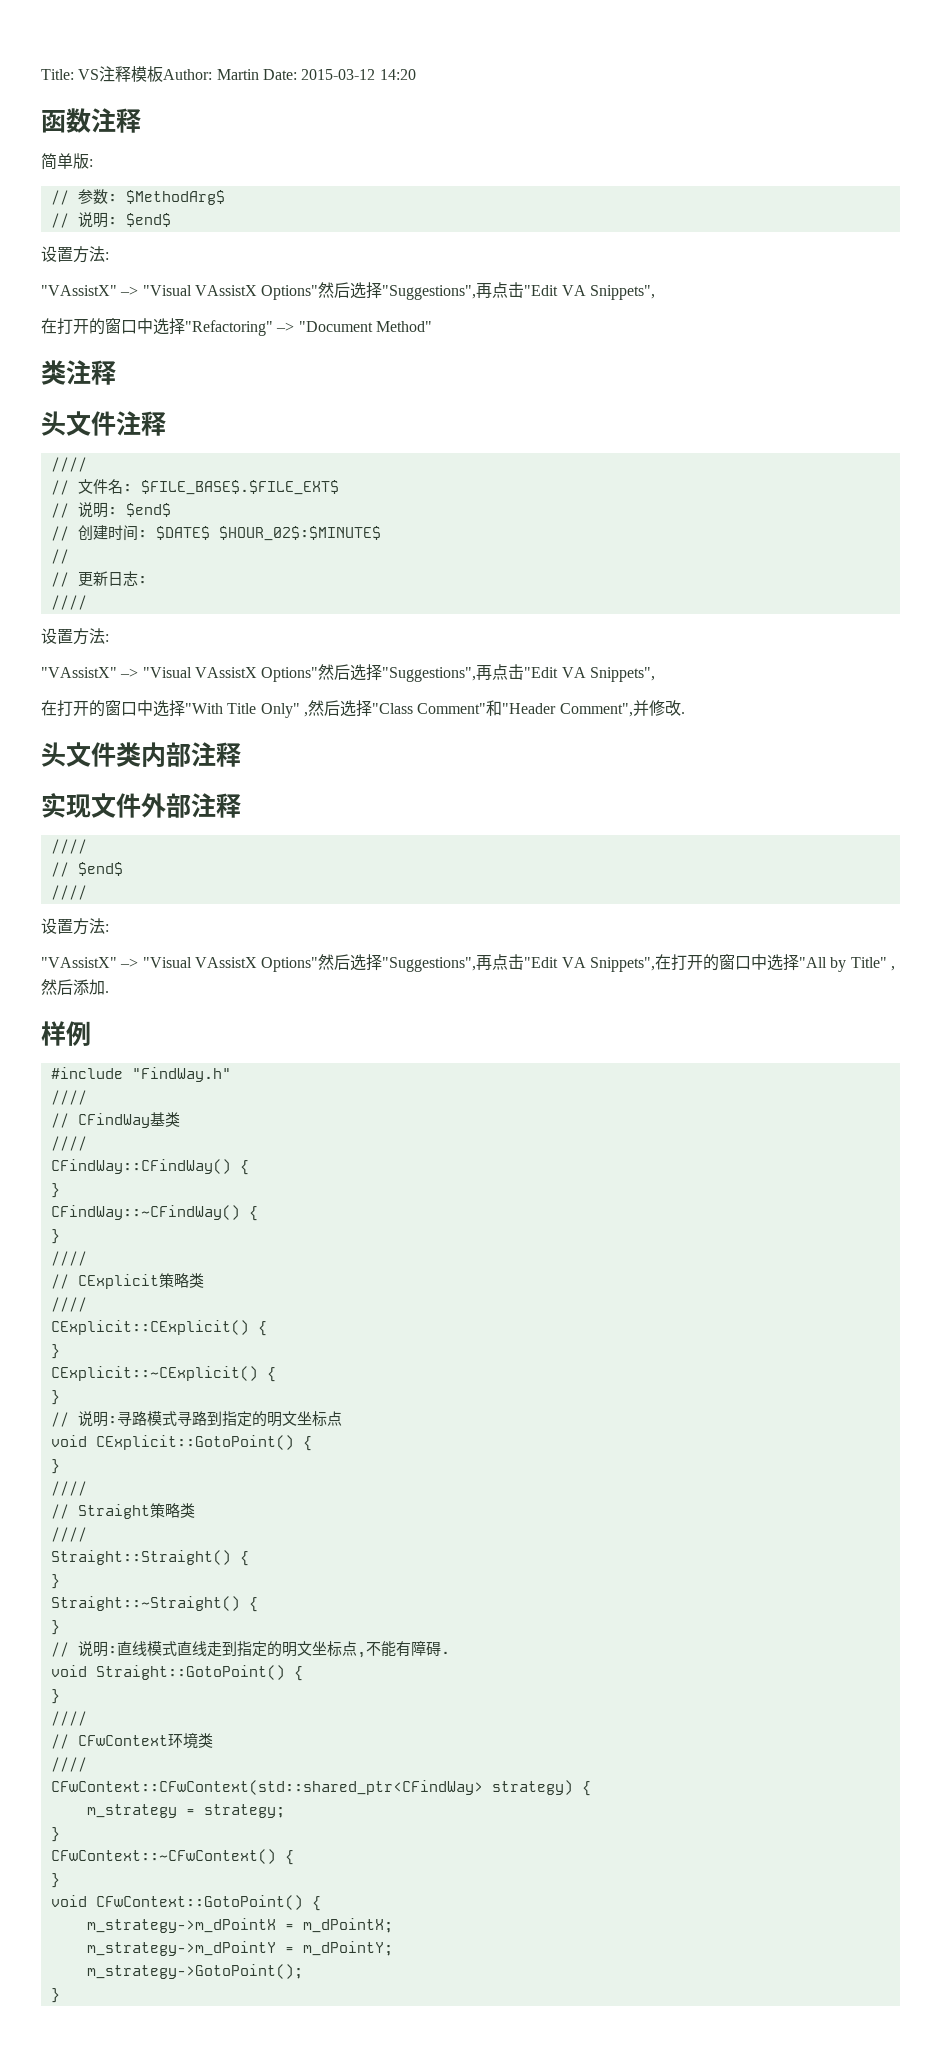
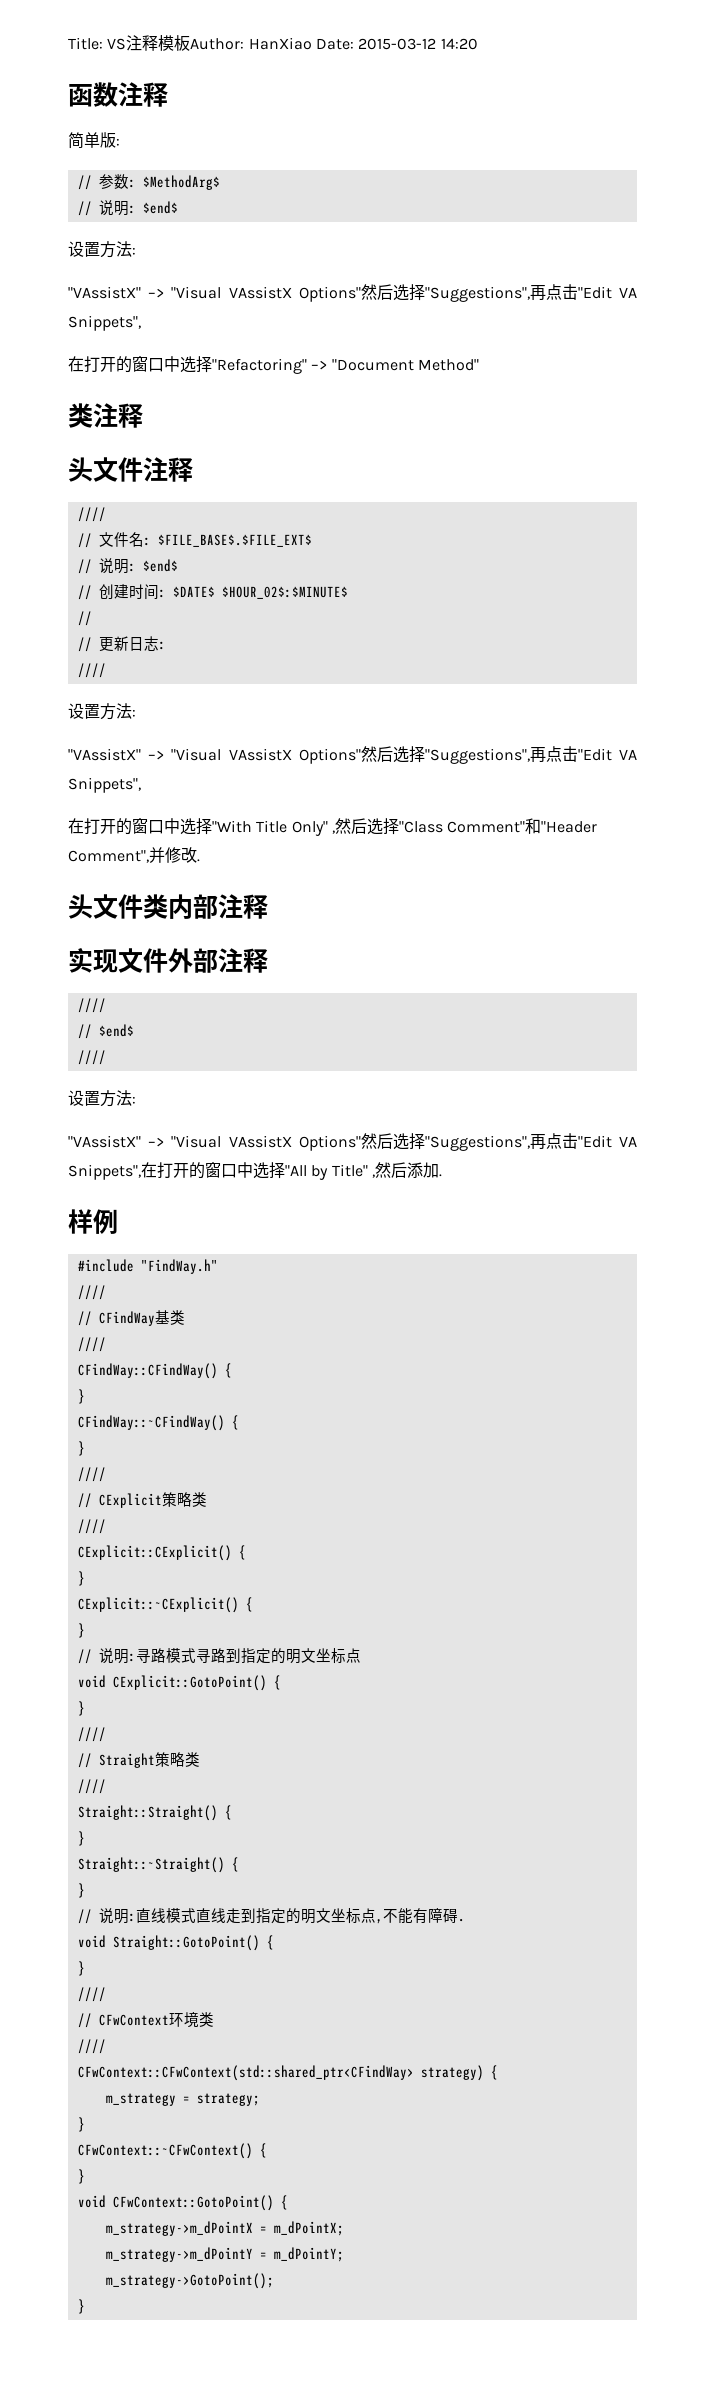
[216,69,259,80] Martin -> [248,37,312,50] HanXiao

